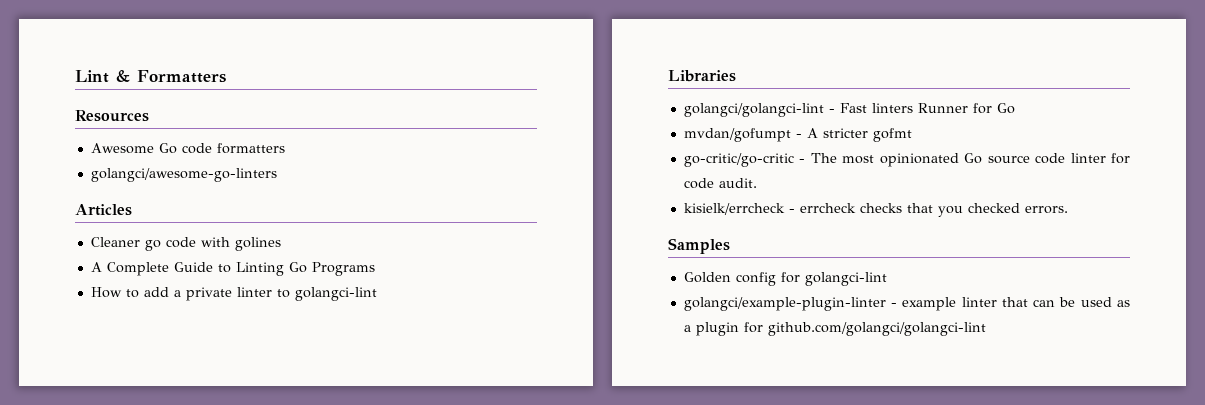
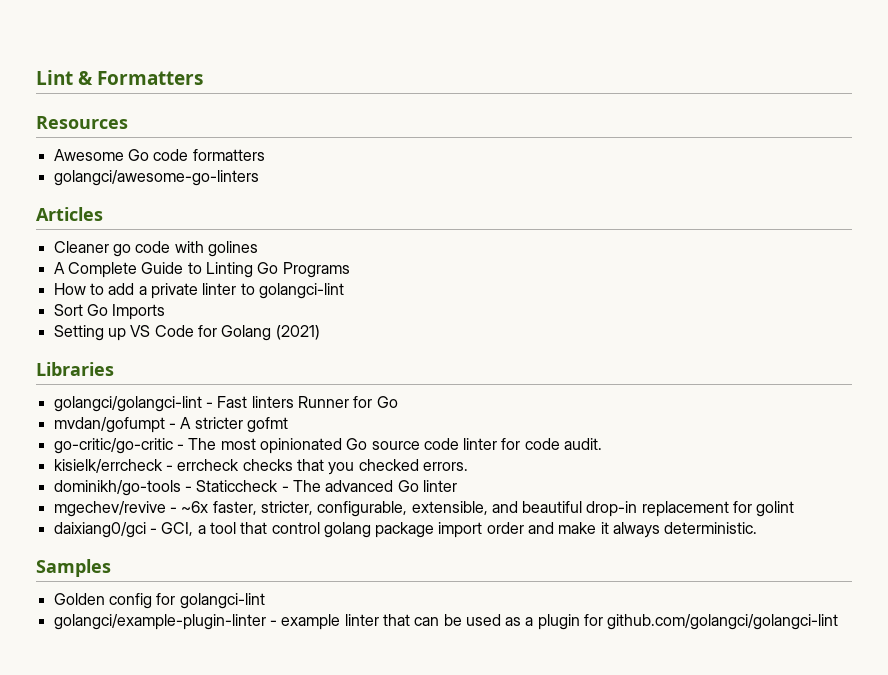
(377, 294) none -> [53,304,166,320] [53,325,320,341] // Sort Go Imports // Setting up VS Code for Golang (2021)
(1068, 210) none -> [53,480,457,496] [53,501,795,517] [53,522,758,538] // dominikh/go-tools - Staticcheck - The advanced Go linter // mgechev/revive - ~6x faster, stricter, configurable, extensible, and beautiful drop-in replacement for golint // daixiang0/gci - GCI, a tool that control golang package import order and make it always deterministic.

